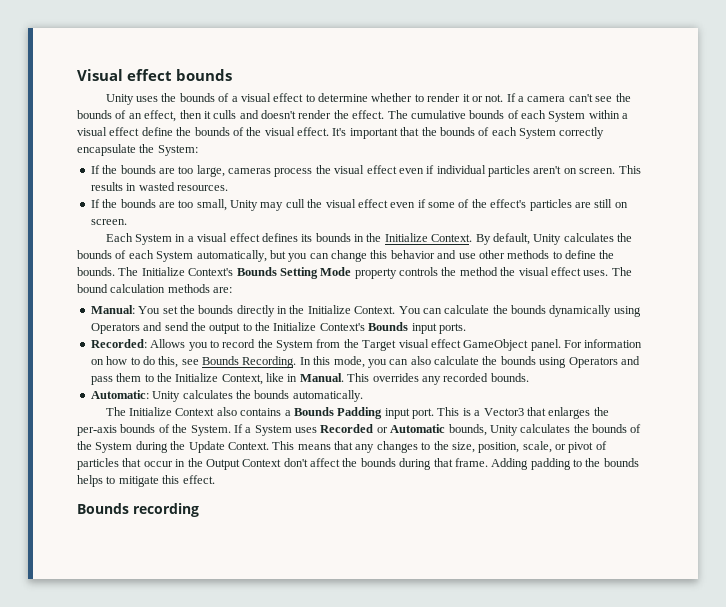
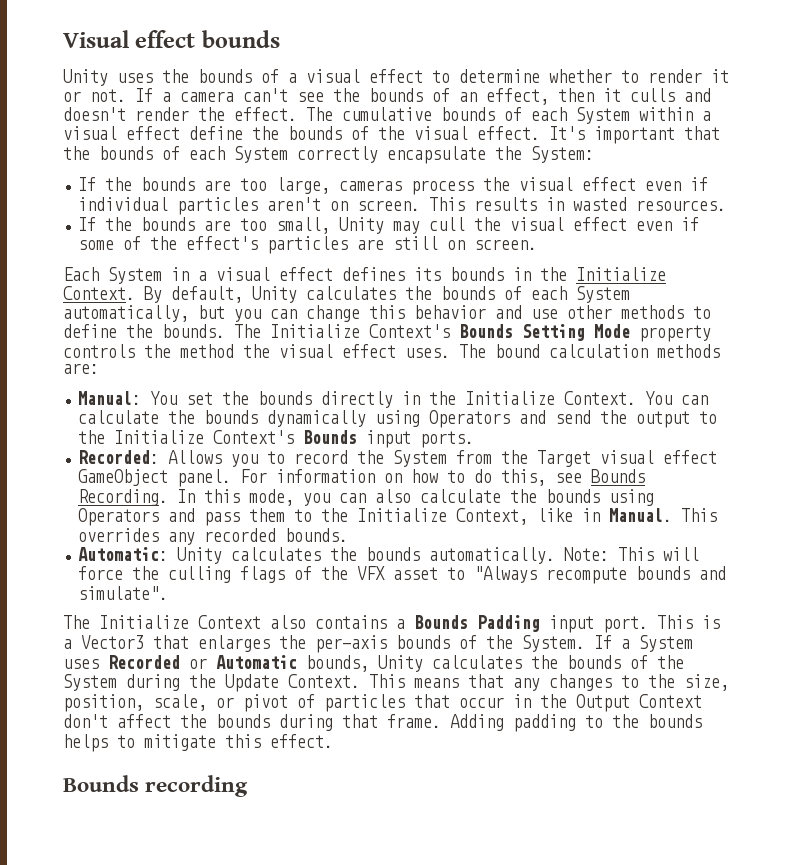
(363, 396) none -> [564,547,700,561] [78,566,727,584] [78,586,169,600] Note: This will force the culling flags of the VFX asset to "Always recompute bounds and simulate".

